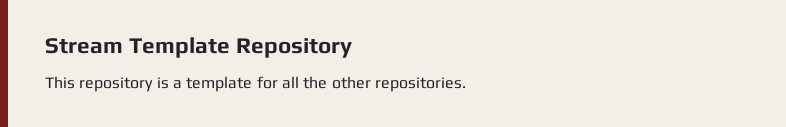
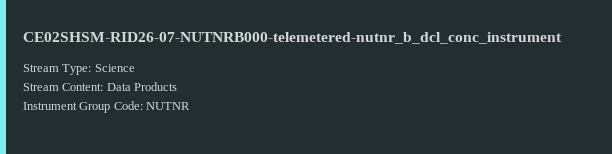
[45,37,353,58] [45,76,466,92] Stream Template Repository // This repository is a template for all the other repositories. -> [23,32,562,44] [23,64,135,75] [23,82,178,91] [23,101,191,113] CE02SHSM-RID26-07-NUTNRB000-telemetered-nutnr_b_dcl_conc_instrument // Stream Type: Science // Stream Content: Data Products // Instrument Group Code: NUTNR

